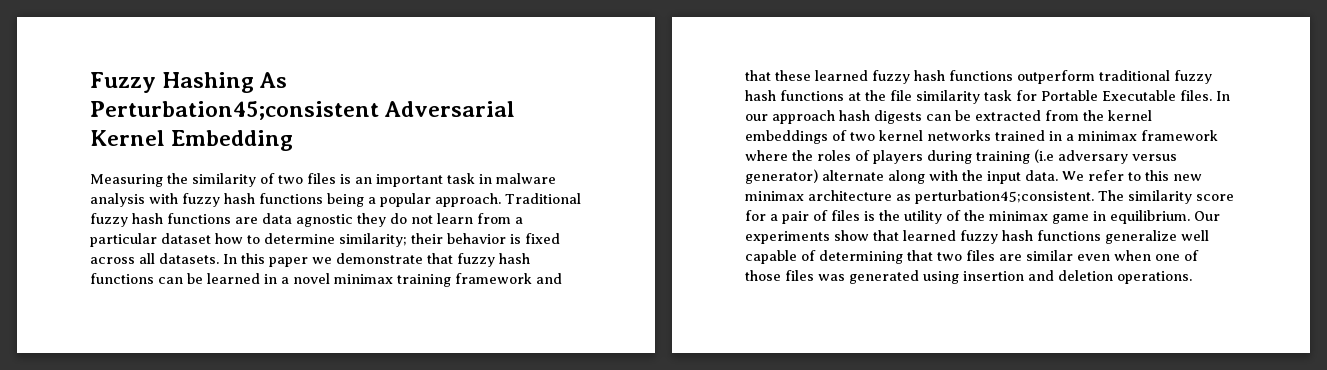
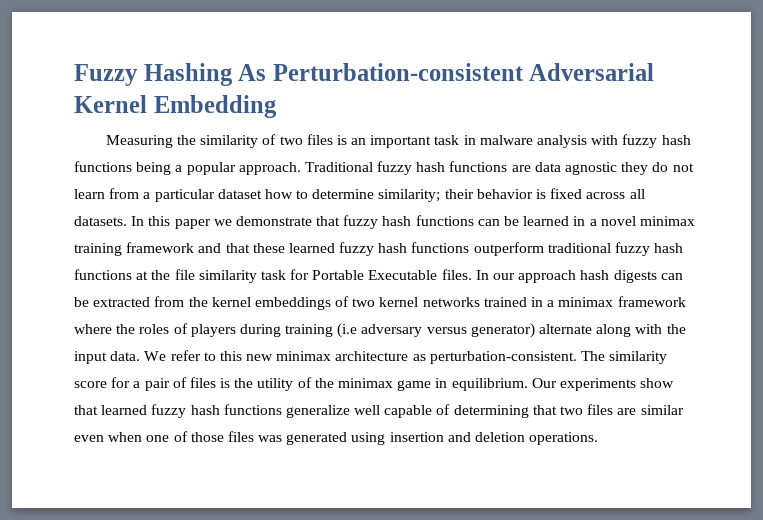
[90,101,379,120] Perturbation45;consistent -> [272,63,524,81] Perturbation-consistent
[915,190,1094,204] perturbation45;consistent. -> [429,351,577,364] perturbation-consistent.

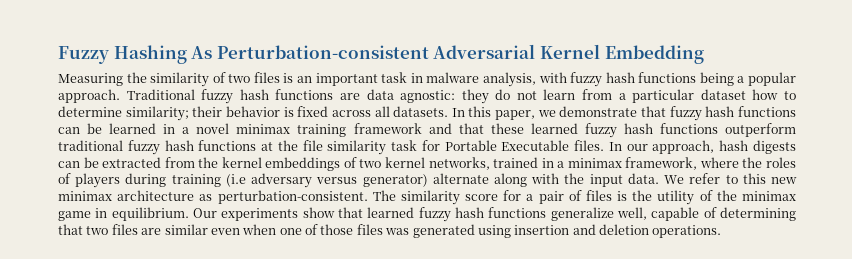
[537,135,588,148] analysis -> [482,72,536,87] analysis,
[565,162,618,175] agnostic -> [400,90,456,103] agnostic:
[174,219,211,229] paper -> [495,110,536,120] paper,
[518,270,577,283] approach -> [652,140,715,154] approach,
[422,297,480,307] networks -> [428,157,490,170] networks,
[617,296,686,307] framework -> [625,157,698,170] framework,
[354,405,381,415] well -> [617,207,647,220] well,

